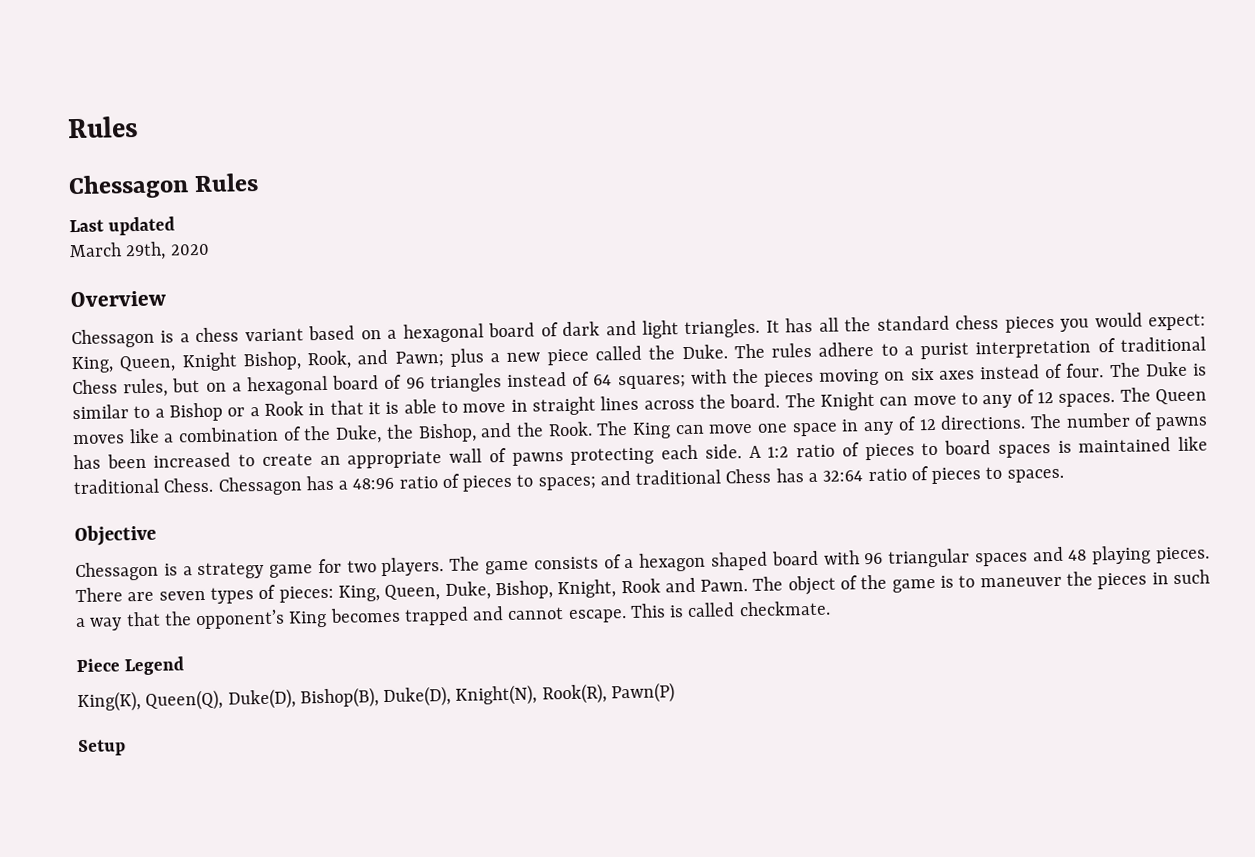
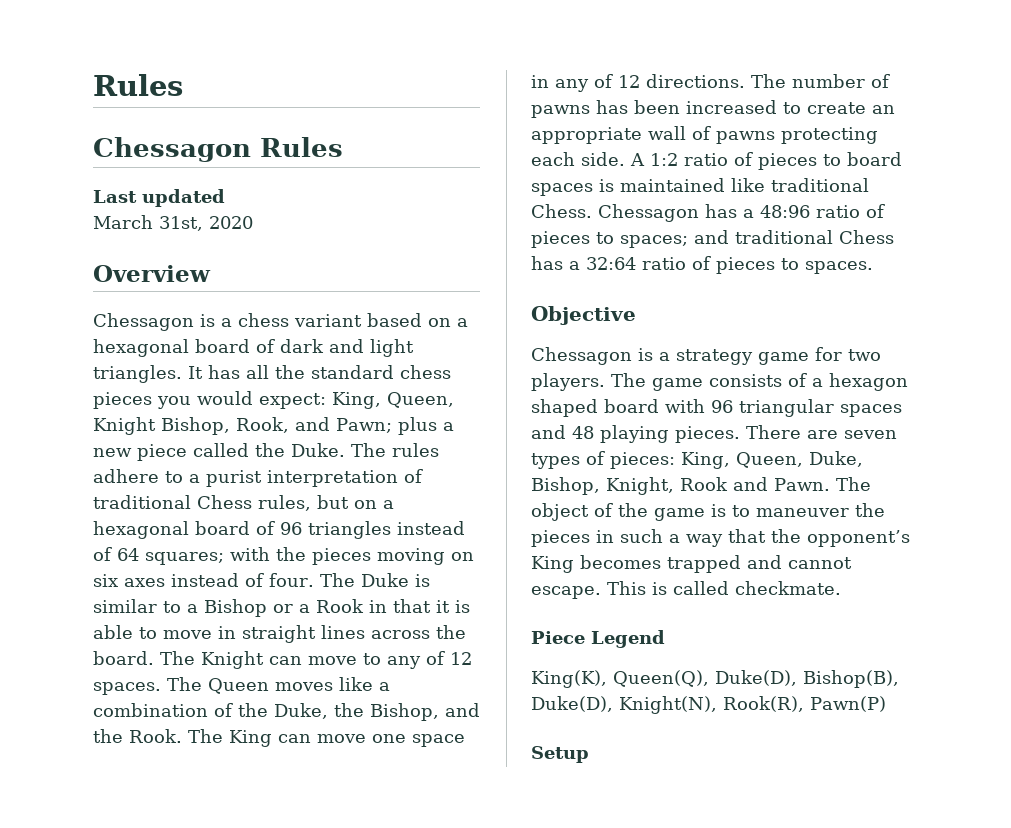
[125,241,167,261] 29th, -> [159,216,203,231] 31st,

